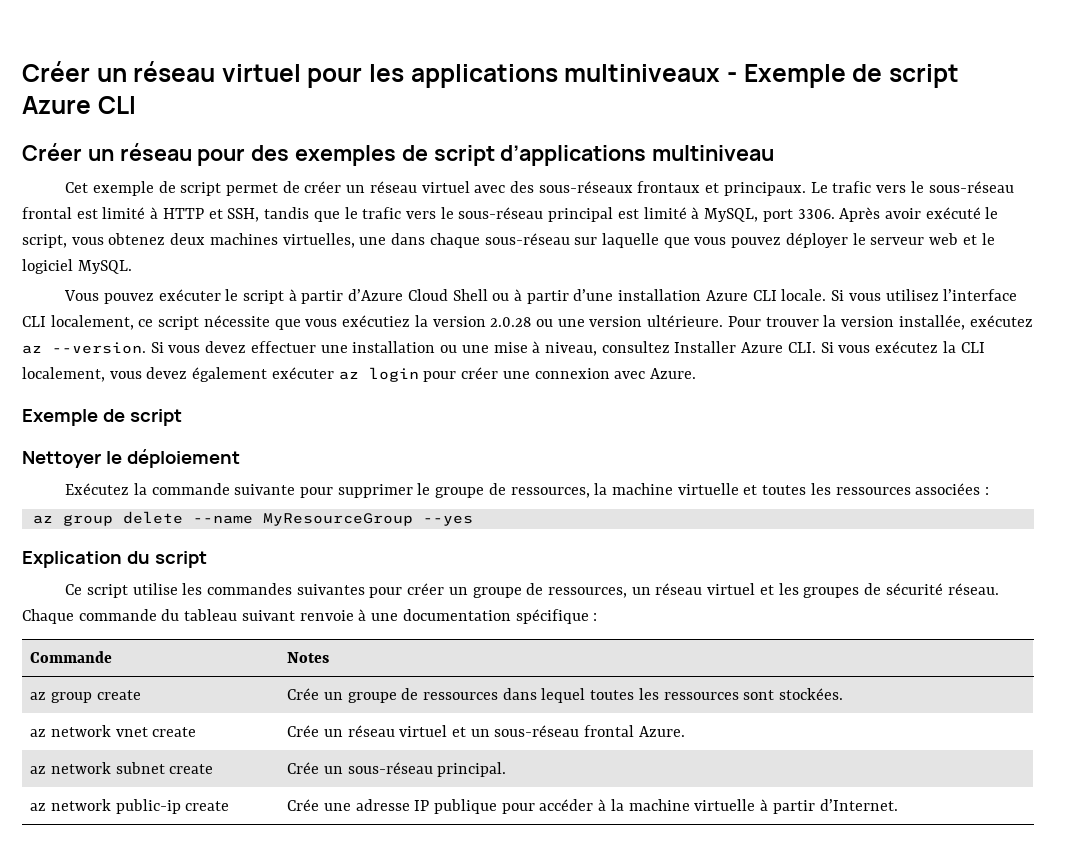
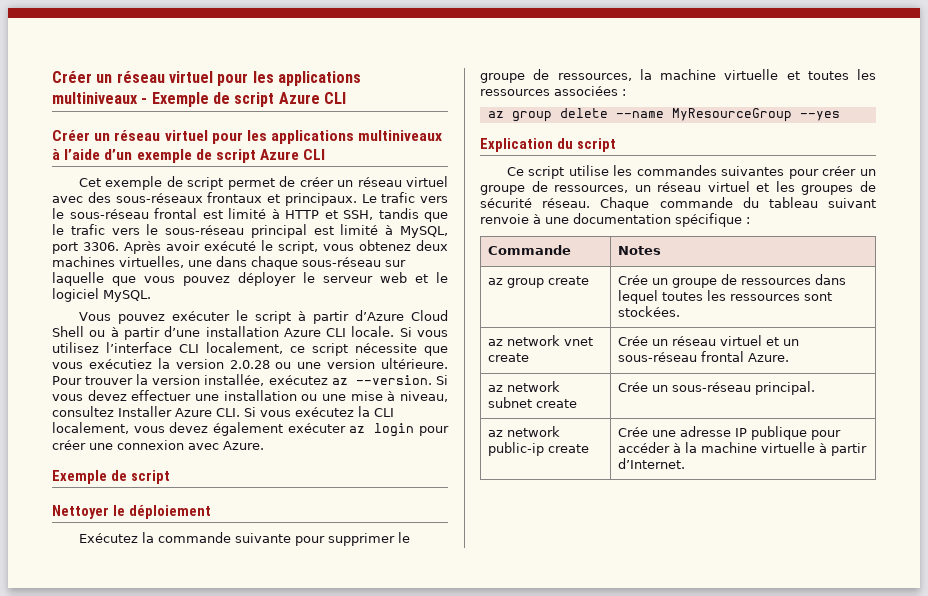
[197,145,775,166] pour des exemples de script d’applications multiniveau -> [164,130,443,144] [52,149,326,163] virtuel pour les applications multiniveaux à l’aide d’un exemple de script Azure CLI

